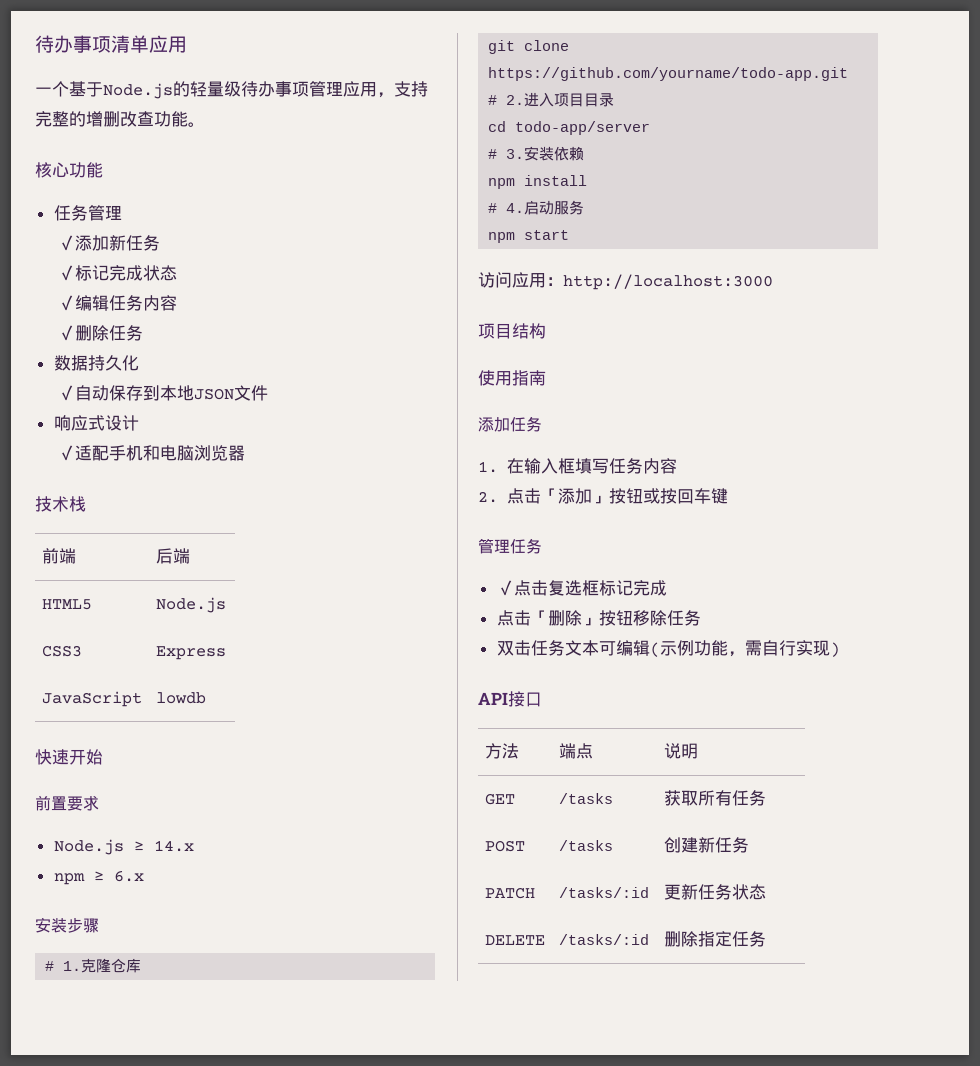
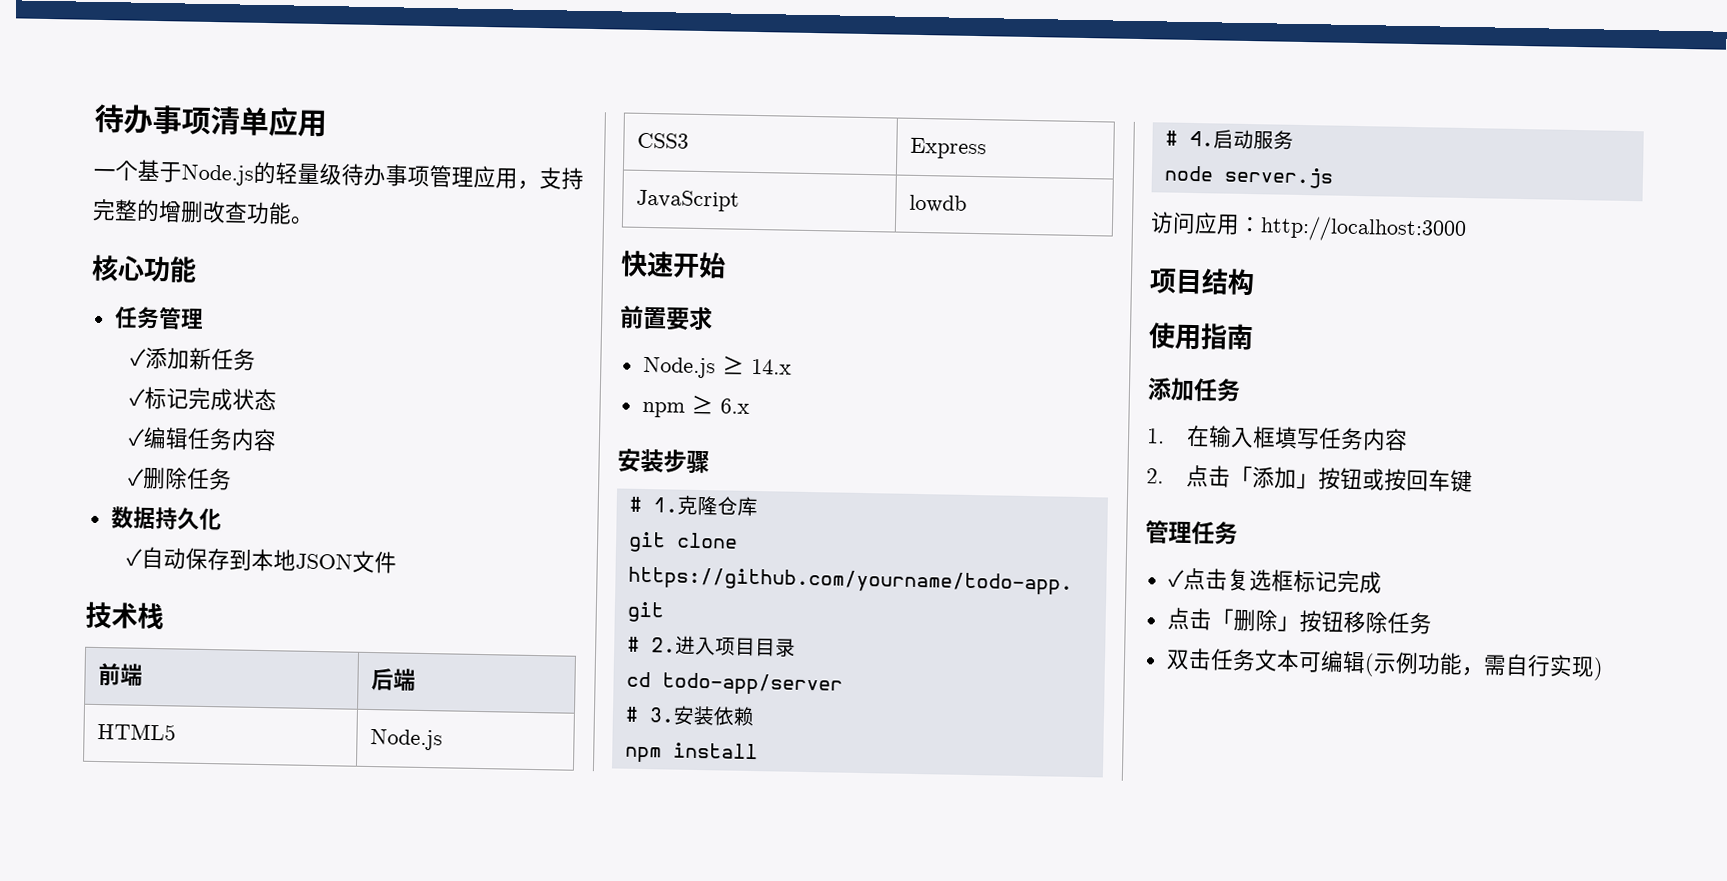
[53,415,139,431] [58,445,246,461] // 响应式设计 // ✓适配手机和电脑浏览器 -> (398, 562) none
[488,230,570,243] npm start -> [1163,165,1334,189] node server.js
[478,691,542,707] [484,743,519,759] [558,743,593,759] [663,743,698,759] [484,793,515,805] [558,793,613,804] [663,790,766,806] [484,840,525,852] [558,840,613,851] [663,837,749,853] [484,887,535,899] [558,887,649,898] [663,884,766,900] [484,935,545,945] [558,934,649,945] [663,931,766,947] // API接口 // 方法 | 端点 | 说明 // GET | /tasks | 获取所有任务 // POST | /tasks | 创建新任务 // PATCH | /tasks/:id | 更新任务状态 // DELETE | /tasks/:id | 删除指定任务 -> (1604, 669) none

